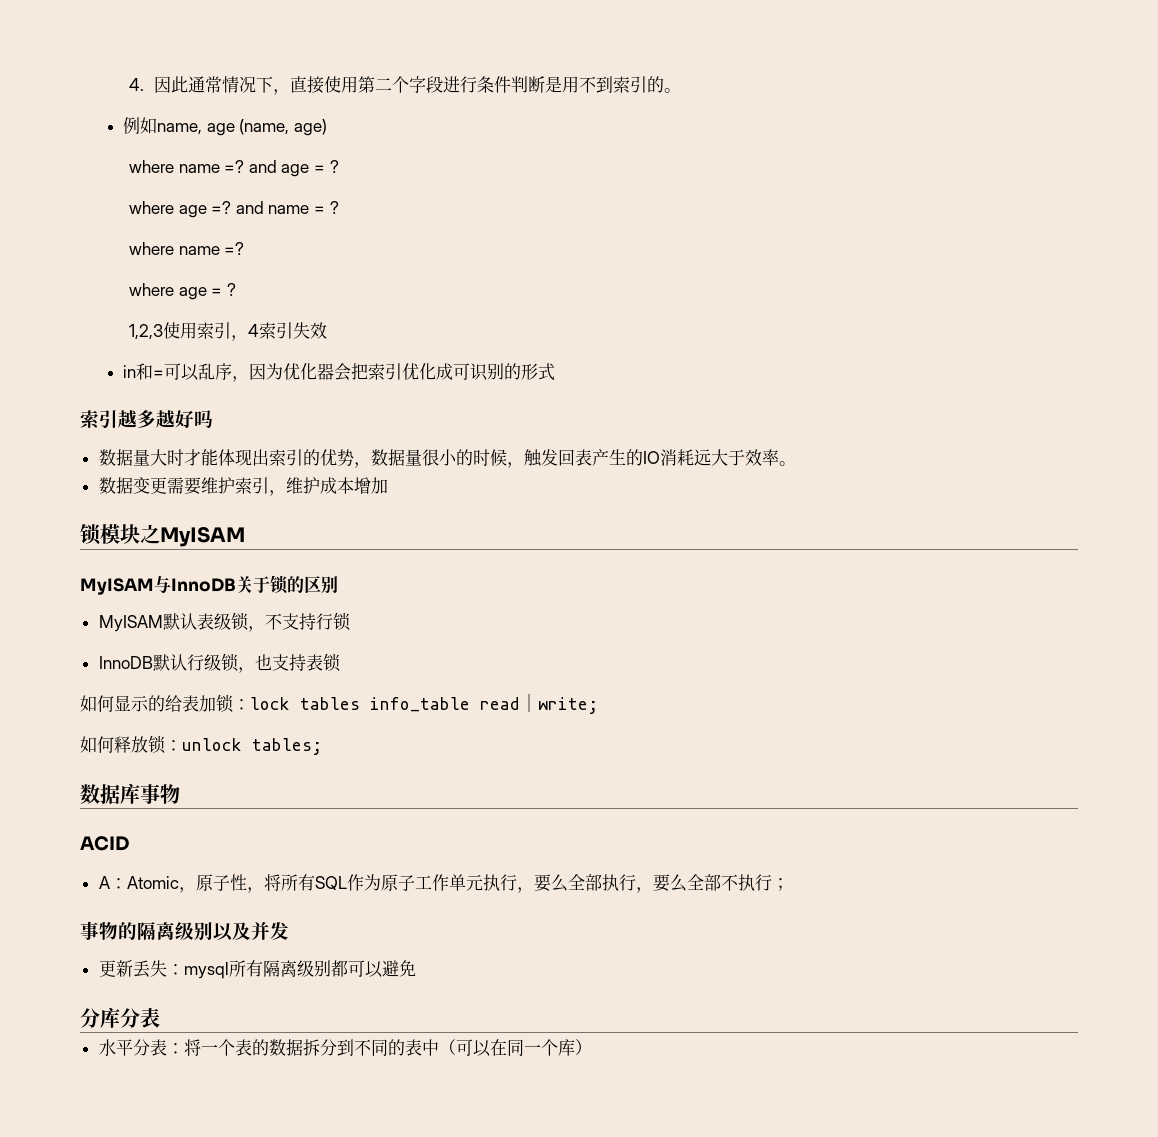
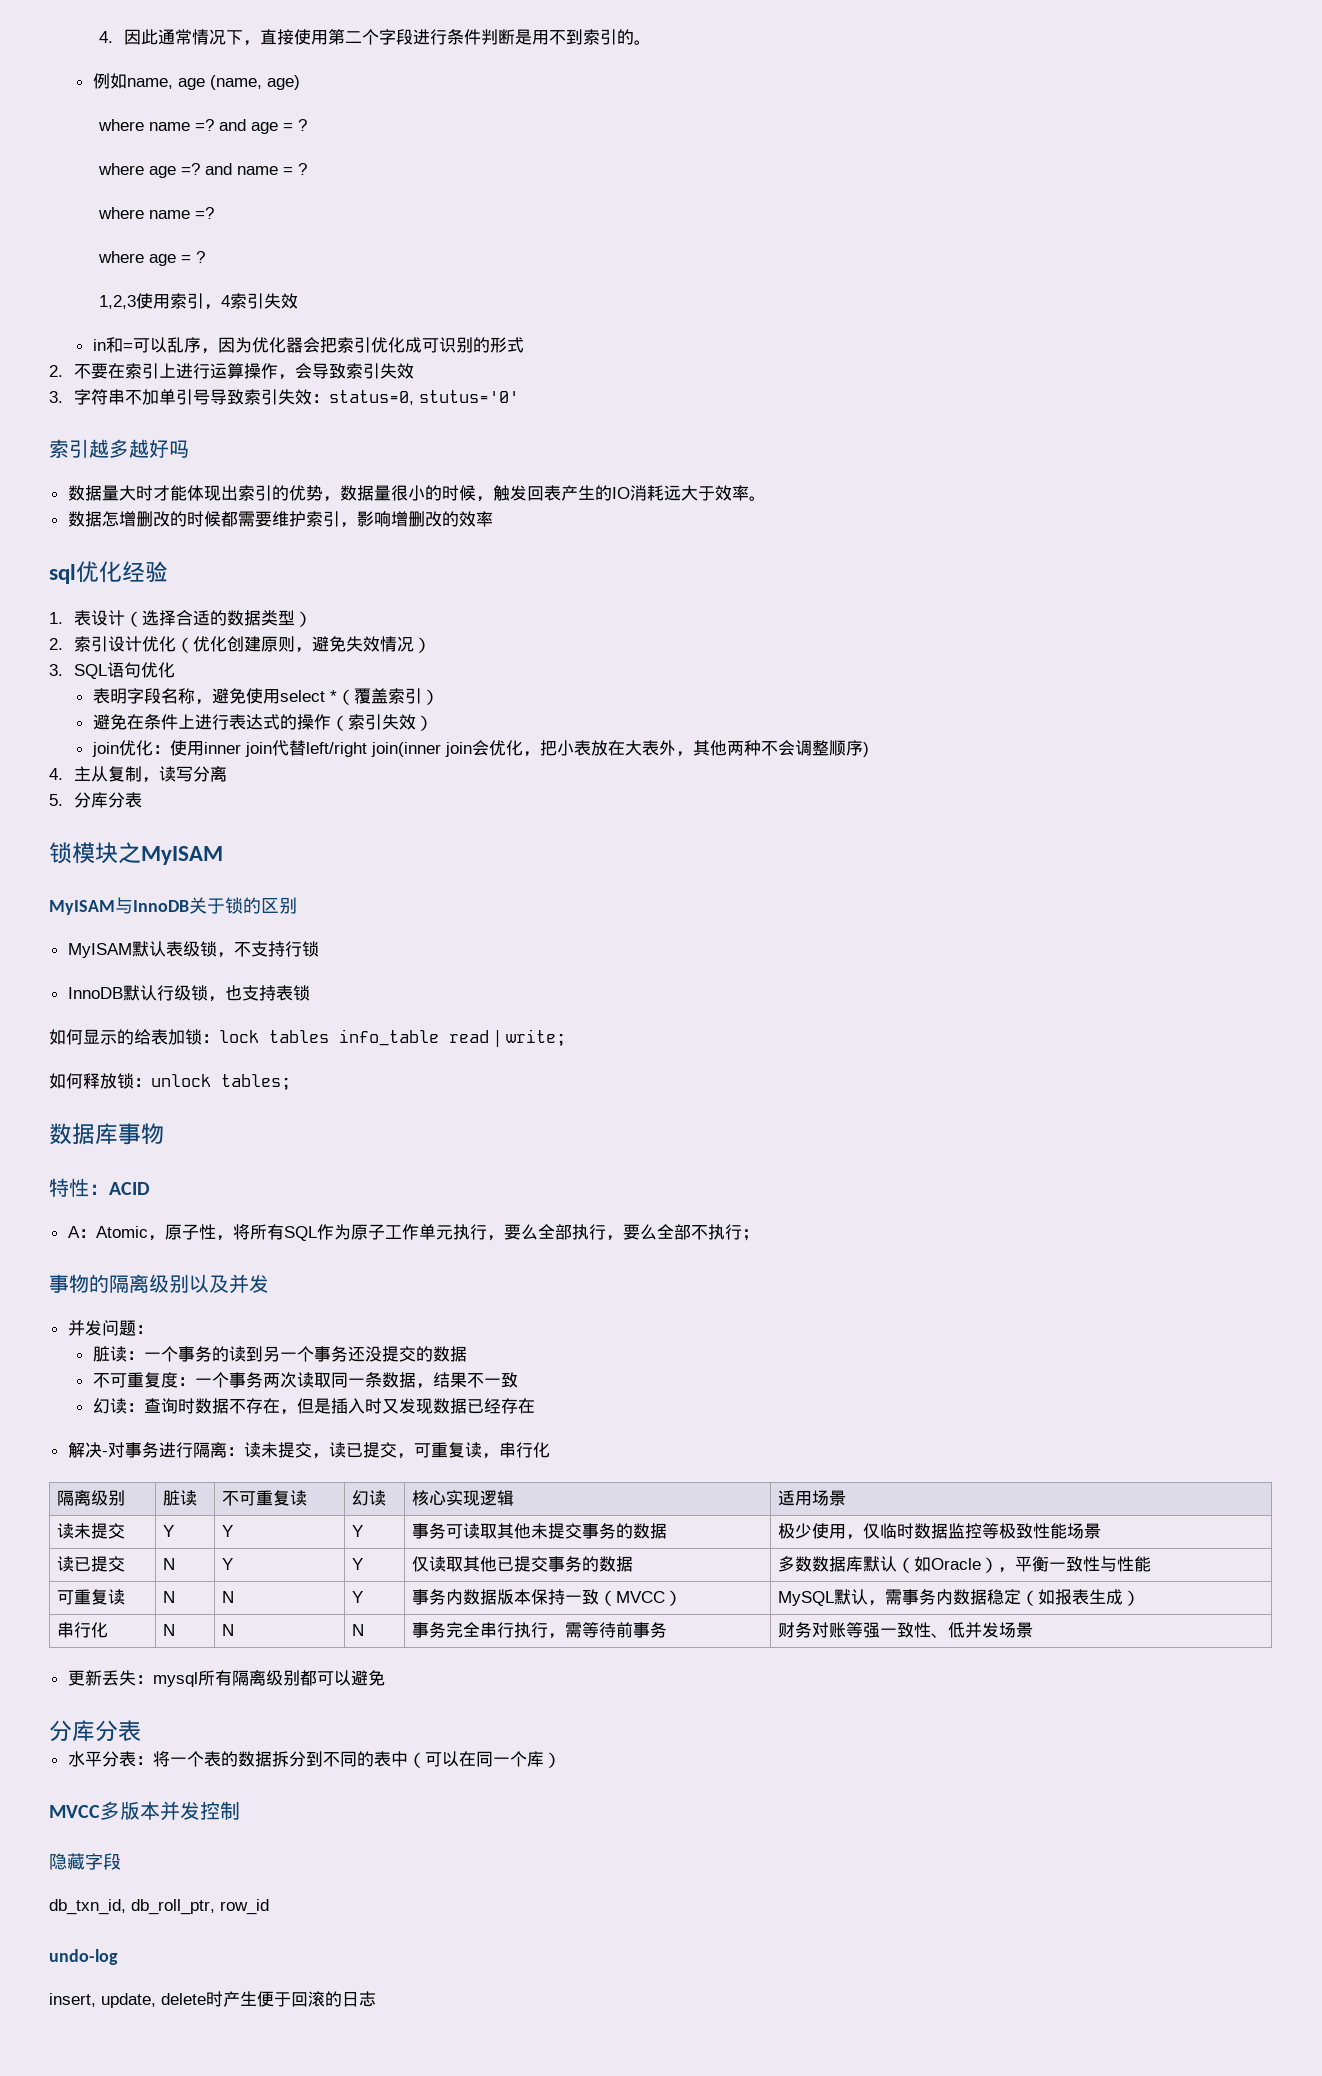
(556, 372) none -> [49,363,414,380] [49,389,519,405] // 2.不要在索引上进行运算操作，会导致索引失效 // 3.字符串不加单引号导致索引失效：status=0, stutus='0'
[132,477,388,496] 变更需要维护索引，维护成本增加 -> [101,511,493,528] [49,561,168,584] [49,610,312,627] [49,636,431,653] [49,662,175,679] [92,688,439,705] [92,714,433,731] [91,740,869,757] [49,766,227,783] [49,792,142,808] 怎增删改的时候都需要维护索引，影响增删改的效率 // sql优化经验 // 1.表设计（选择合适的数据类型） // 2.索引设计优化（优化创建原则，避免失效情况） // 3. SQL语句优化 // 表明字段名称，避免使用select *（覆盖索引） // 避免在条件上进行表达式的操作（索引失效） // join优化：使用inner join代替left/right join(inner join会优化，把小表放在大表外，其他两种不会调整顺序) // 4.主从复制，读写分离 // 5.分库分表
(180, 794) none -> [49,1178,109,1197] 特性：
(289, 931) none -> [67,1320,153,1336] [92,1346,467,1362] [92,1372,518,1389] [92,1398,535,1415] [67,1442,550,1459] [57,1490,126,1506] [163,1490,198,1506] [222,1490,308,1506] [352,1490,387,1506] [412,1490,515,1506] [778,1490,847,1506] [57,1523,126,1539] [163,1525,175,1537] [222,1525,234,1537] [352,1525,364,1537] [412,1523,668,1539] [778,1523,1102,1540] [57,1556,126,1572] [163,1558,176,1570] [222,1558,234,1570] [352,1558,364,1570] [412,1556,634,1572] [778,1556,1152,1573] [57,1589,126,1605] [163,1591,176,1603] [222,1591,235,1603] [352,1591,364,1603] [412,1589,683,1606] [778,1589,1141,1606] [57,1622,109,1638] [163,1624,176,1636] [222,1624,235,1636] [352,1624,365,1636] [412,1622,668,1639] [778,1622,1034,1638] // 并发问题： // 脏读：一个事务的读到另一个事务还没提交的数据 // 不可重复度：一个事务两次读取同一条数据，结果不一致 // 幻读：查询时数据不存在，但是插入时又发现数据已经存在 // 解决-对事务进行隔离：读未提交，读已提交，可重复读，串行化 // 隔离级别 | 脏读 | 不可重复读 | 幻读 | 核心实现逻辑 | 适用场景 // 读未提交 | Y | Y | Y | 事务可读取其他未提交事务的数据 | 极少使用，仅临时数据监控等极致性能场景 // 读已提交 | N | Y | Y | 仅读取其他已提交事务的数据 | 多数数据库默认（如Oracle），平衡一致性与性能 // 可重复读 | N | N | Y | 事务内数据版本保持一致（MVCC） | MySQL默认，需事务内数据稳定（如报表生成） // 串行化 | N | N | N | 事务完全串行执行，需等待前事务 | 财务对账等强一致性、低并发场景
(592, 1047) none -> [49,1801,240,1821] [49,1853,121,1870] [49,1899,269,1915] [49,1949,118,1965] [49,1991,376,2008] // MVCC多版本并发控制 // 隐藏字段 // db_txn_id, db_roll_ptr, row_id // undo-log // insert, update, delete时产生便于回滚的日志

